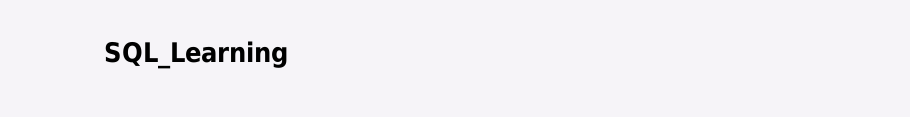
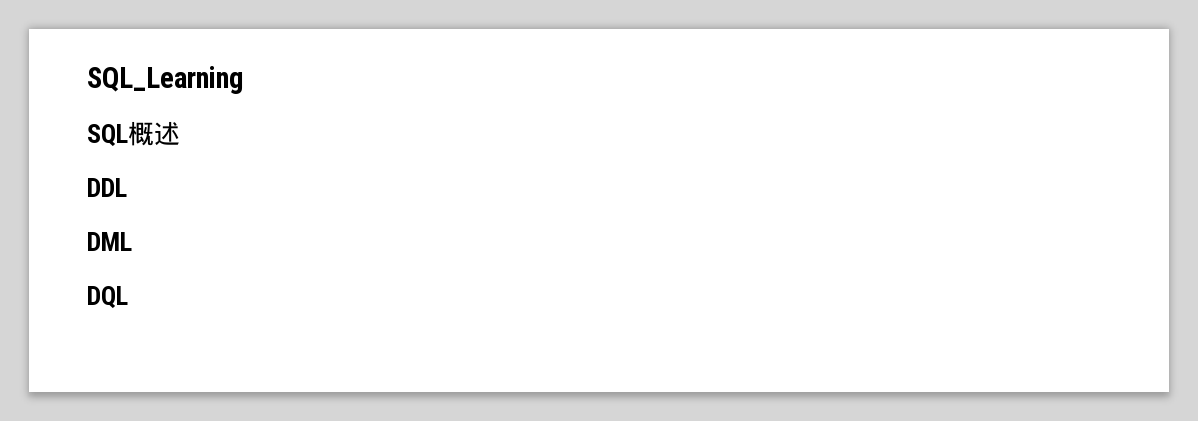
(288, 55) none -> [87,121,180,147] [87,178,127,197] [87,232,132,251] [87,286,128,309] // SQL概述 // DDL // DML // DQL

